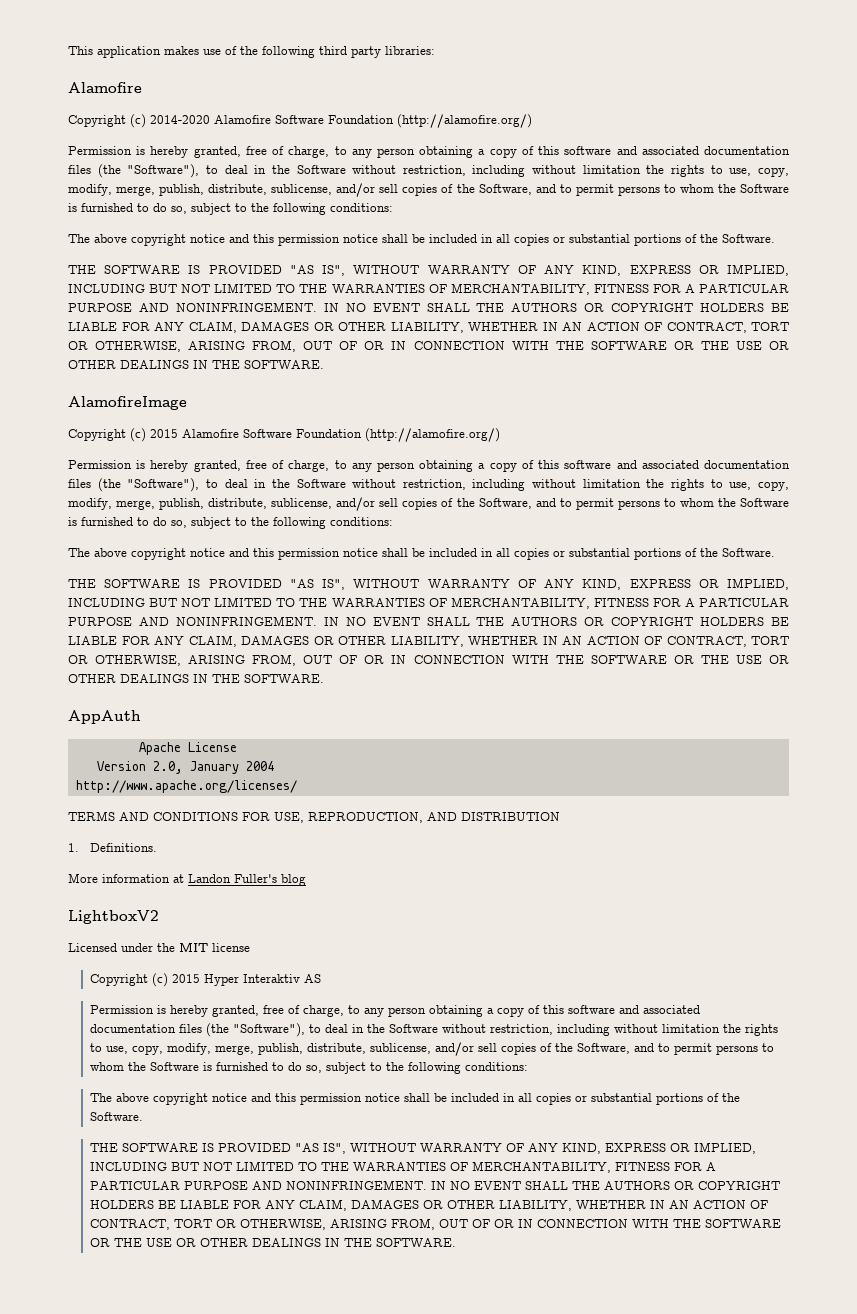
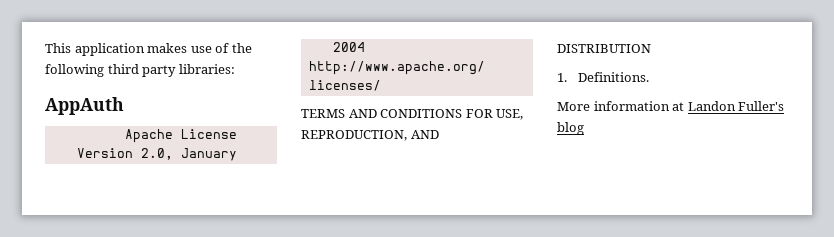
[68,82,142,93] [68,114,532,128] [68,146,790,158] [68,164,789,178] [68,183,789,197] [68,203,393,215] [68,234,775,246] [68,264,790,276] [68,283,790,295] [68,302,789,312] [68,321,789,333] [68,340,790,352] [68,360,324,369] [68,396,187,410] [68,428,500,442] [68,460,790,472] [68,478,789,492] [68,497,789,511] [68,517,393,529] [68,548,775,560] [68,578,790,590] [68,597,790,609] [68,616,789,626] [68,635,789,647] [68,654,790,666] [68,674,324,683] // Alamofire // Copyright (c) 2014-2020 Alamofire Software Foundation (http://alamofire.org/) // Permission is hereby granted, free of charge, to any person obtaining a copy of this software and associated documentation files (the "Software"), to deal in the Software without restriction, including without limitation the rights to use, copy, modify, merge, publish, distribute, sublicense, and/or sell copies of the Software, and to permit persons to whom the Software is furnished to do so, subject to the following conditions: // The above copyright notice and this permission notice shall be included in all copies or substantial portions of the Software. // THE SOFTWARE IS PROVIDED "AS IS", WITHOUT WARRANTY OF ANY KIND, EXPRESS OR IMPLIED, INCLUDING BUT NOT LIMITED TO THE WARRANTIES OF MERCHANTABILITY, FITNESS FOR A PARTICULAR PURPOSE AND NONINFRINGEMENT. IN NO EVENT SHALL THE AUTHORS OR COPYRIGHT HOLDERS BE LIABLE FOR ANY CLAIM, DAMAGES OR OTHER LIABILITY, WHETHER IN AN ACTION OF CONTRACT, TORT OR OTHERWISE, ARISING FROM, OUT OF OR IN CONNECTION WITH THE SOFTWARE OR THE USE OR OTHER DEALINGS IN THE SOFTWARE. // AlamofireImage // Copyright (c) 2015 Alamofire Software Foundation (http://alamofire.org/) // Permission is hereby granted, free of charge, to any person obtaining a copy of this software and associated documentation files (the "Software"), to deal in the Software without restriction, including without limitation the rights to use, copy, modify, merge, publish, distribute, sublicense, and/or sell copies of the Software, and to permit persons to whom the Software is furnished to do so, subject to the following conditions: // The above copyright notice and this permission notice shall be included in all copies or substantial portions of the Software. // THE SOFTWARE IS PROVIDED "AS IS", WITHOUT WARRANTY OF ANY KIND, EXPRESS OR IMPLIED, INCLUDING BUT NOT LIMITED TO THE WARRANTIES OF MERCHANTABILITY, FITNESS FOR A PARTICULAR PURPOSE AND NONINFRINGEMENT. IN NO EVENT SHALL THE AUTHORS OR COPYRIGHT HOLDERS BE LIABLE FOR ANY CLAIM, DAMAGES OR OTHER LIABILITY, WHETHER IN AN ACTION OF CONTRACT, TORT OR OTHERWISE, ARISING FROM, OUT OF OR IN CONNECTION WITH THE SOFTWARE OR THE USE OR OTHER DEALINGS IN THE SOFTWARE. -> (235, 69) none
[68,910,159,924] [68,942,250,952] [90,973,322,987] [90,1005,701,1017] [90,1023,779,1037] [90,1042,775,1056] [90,1062,529,1074] [90,1093,741,1105] [90,1112,144,1121] [90,1142,757,1154] [90,1161,717,1173] [90,1180,781,1190] [90,1199,769,1211] [90,1218,782,1230] [90,1238,457,1247] // LightboxV2 // Licensed under the MIT license // Copyright (c) 2015 Hyper Interaktiv AS // Permission is hereby granted, free of charge, to any person obtaining a copy of this software and associated documentation files (the "Software"), to deal in the Software without restriction, including without limitation the rights to use, copy, modify, merge, publish, distribute, sublicense, and/or sell copies of the Software, and to permit persons to whom the Software is furnished to do so, subject to the following conditions: // The above copyright notice and this permission notice shall be included in all copies or substantial portions of the Software. // THE SOFTWARE IS PROVIDED "AS IS", WITHOUT WARRANTY OF ANY KIND, EXPRESS OR IMPLIED, INCLUDING BUT NOT LIMITED TO THE WARRANTIES OF MERCHANTABILITY, FITNESS FOR A PARTICULAR PURPOSE AND NONINFRINGEMENT. IN NO EVENT SHALL THE AUTHORS OR COPYRIGHT HOLDERS BE LIABLE FOR ANY CLAIM, DAMAGES OR OTHER LIABILITY, WHETHER IN AN ACTION OF CONTRACT, TORT OR OTHERWISE, ARISING FROM, OUT OF OR IN CONNECTION WITH THE SOFTWARE OR THE USE OR OTHER DEALINGS IN THE SOFTWARE. -> (584, 128) none

